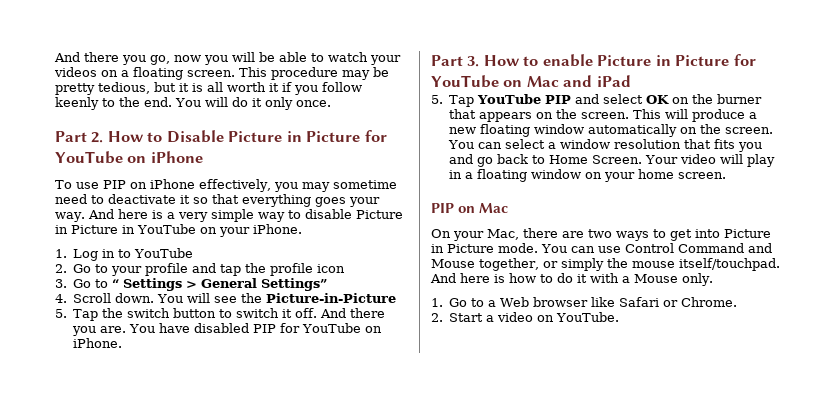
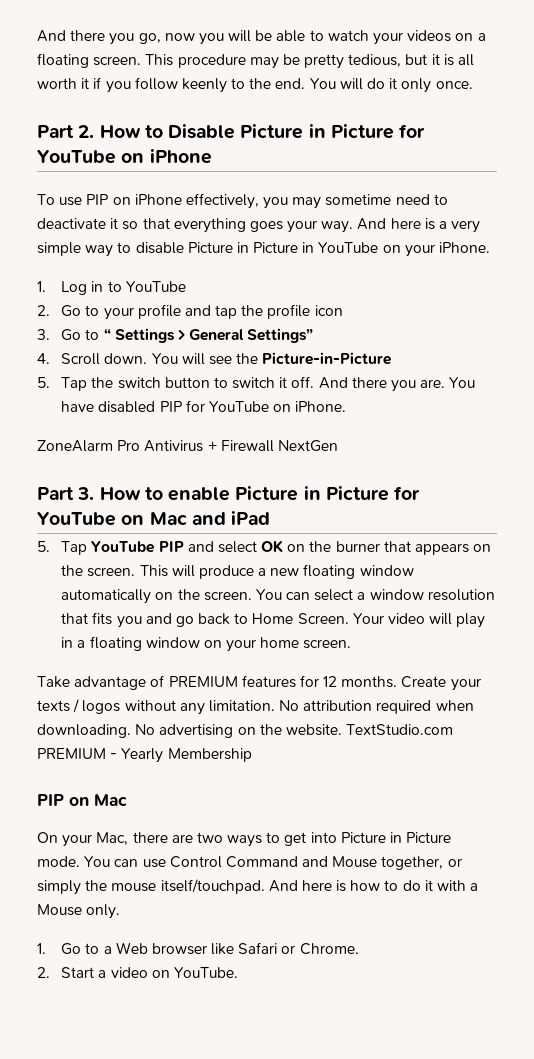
(123, 343) none -> [37,440,338,452] // ZoneAlarm Pro Antivirus + Firewall NextGen
(727, 175) none -> [37,675,481,691] [37,699,474,715] [37,724,454,738] [37,748,252,763] // Take advantage of PREMIUM features for 12 months. Create your texts / logos without any limitation. No attribution required when downloading. No advertising on the website. TextStudio.com PREMIUM - Yearly Membership

